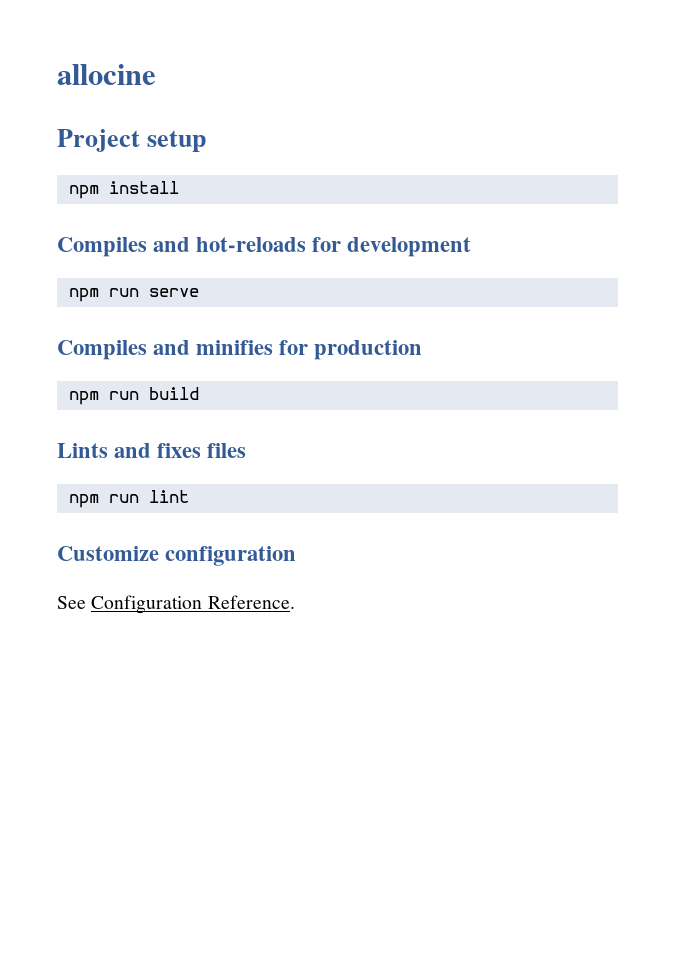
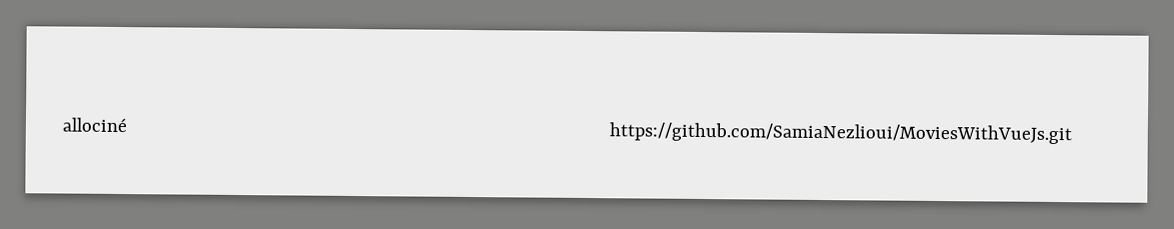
[57,64,156,85] [57,129,207,152] [68,181,179,199] [57,237,472,257] [68,288,199,302] [57,340,423,360] [68,387,199,405] [57,443,247,458] [68,490,189,508] [57,546,297,566] [57,595,295,614] allocine // Project setup // npm install // Compiles and hot-reloads for development // npm run serve // Compiles and minifies for production // npm run build // Lints and fixes files // npm run lint // Customize configuration // See Configuration Reference. -> [62,117,1072,145] allociné https://github.com/SamiaNezlioui/MoviesWithVueJs.git

